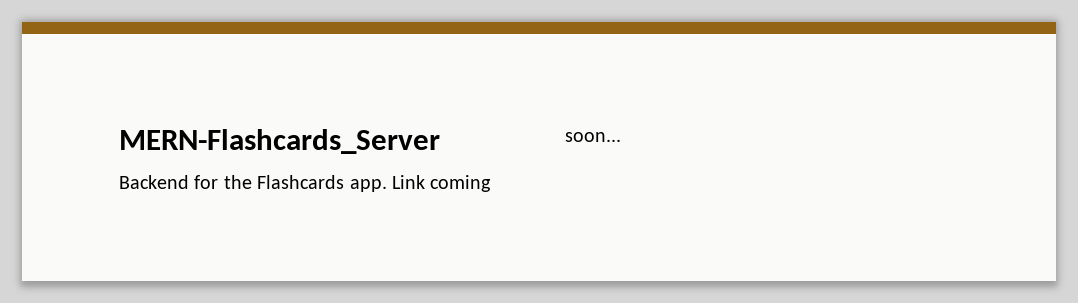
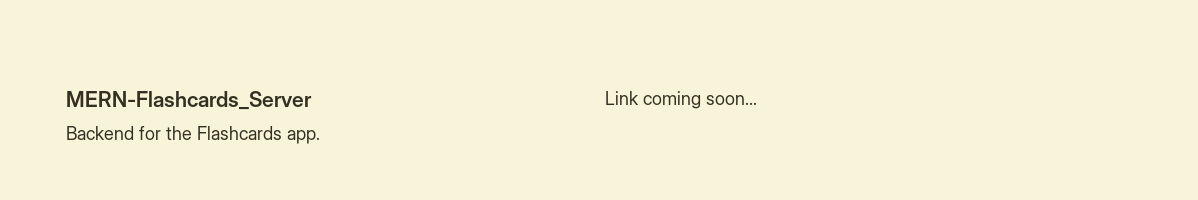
(387, 185) none -> (320, 137) //

